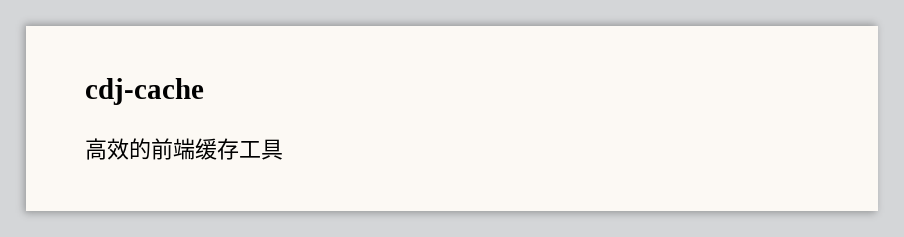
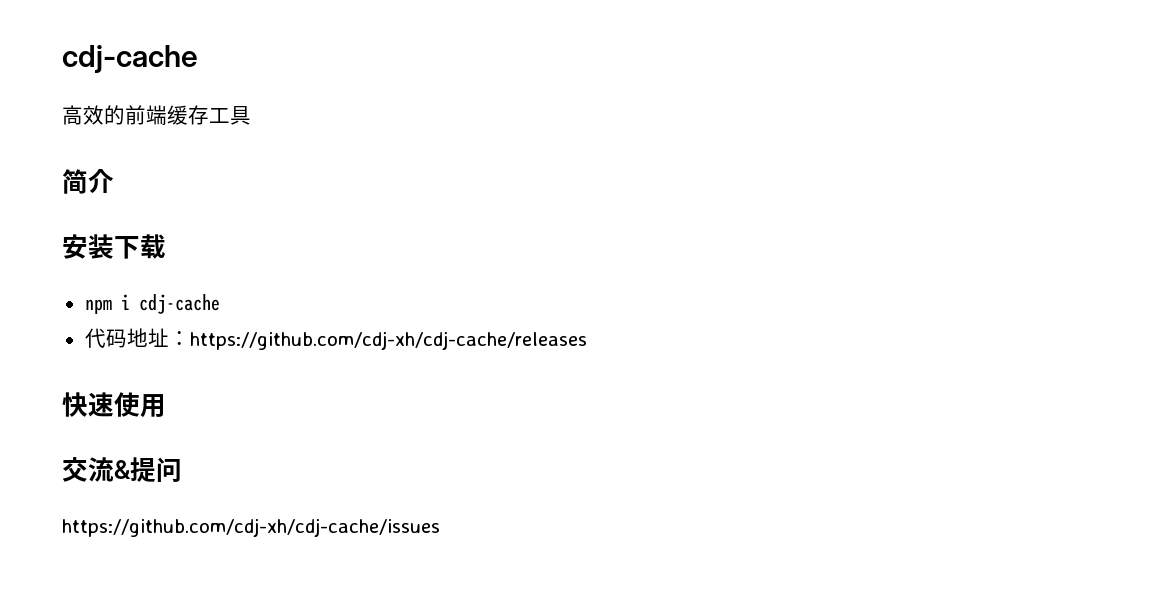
(283, 149) none -> [62,169,114,194] [62,234,166,259] [84,294,220,314] [84,328,587,350] [62,392,166,418] [62,457,182,482] [62,518,440,537] // 简介 // 安装下载 // npm i cdj-cache // 代码地址：https://github.com/cdj-xh/cdj-cache/releases // 快速使用 // 交流&提问 // https://github.com/cdj-xh/cdj-cache/issues

